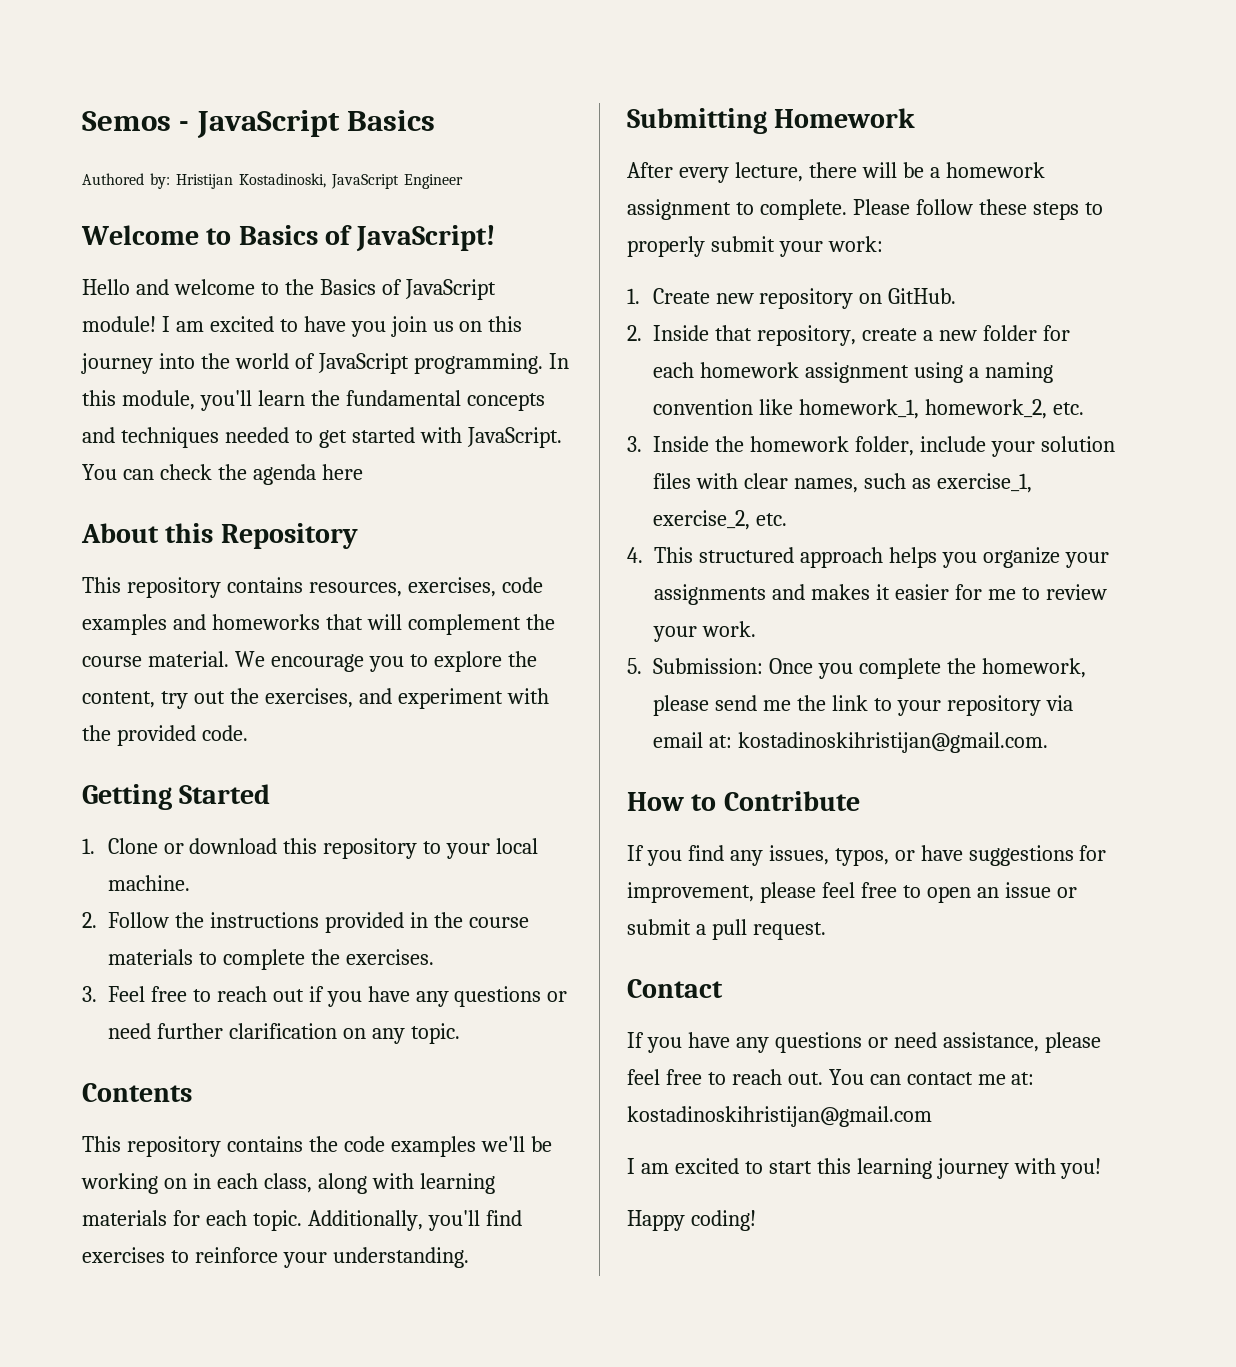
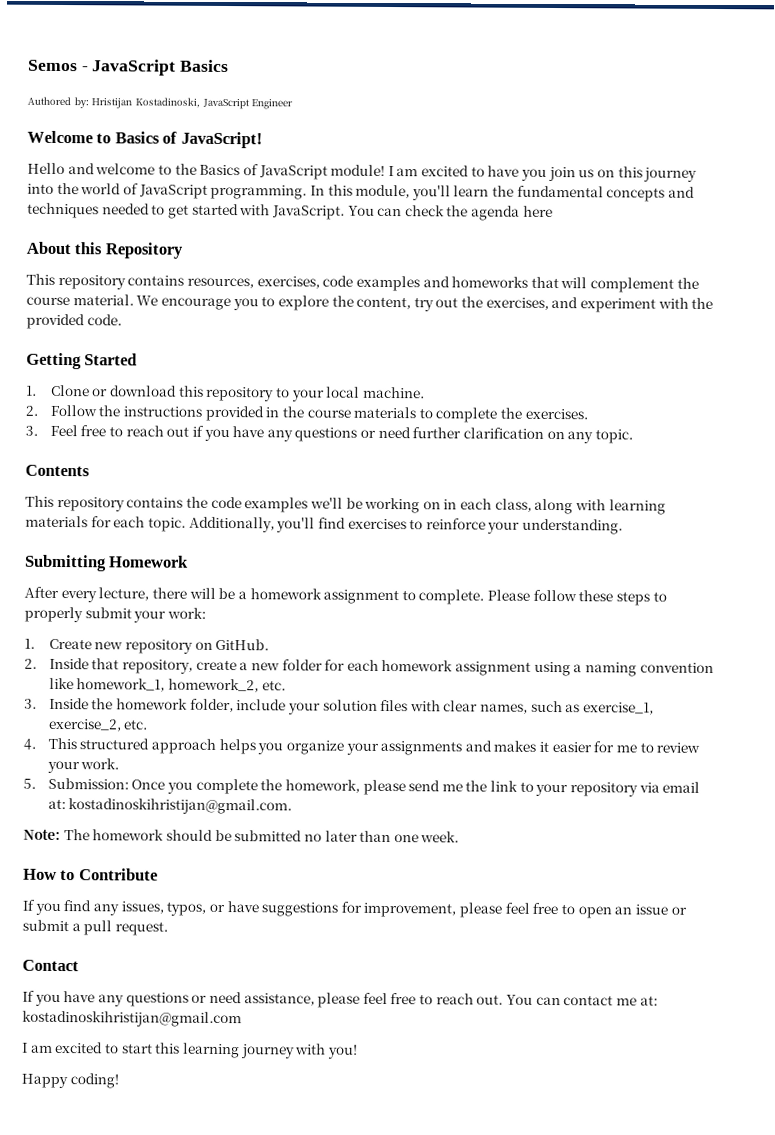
(1048, 742) none -> [23,828,460,843] // Note: The homework should be submitted no later than one week.

